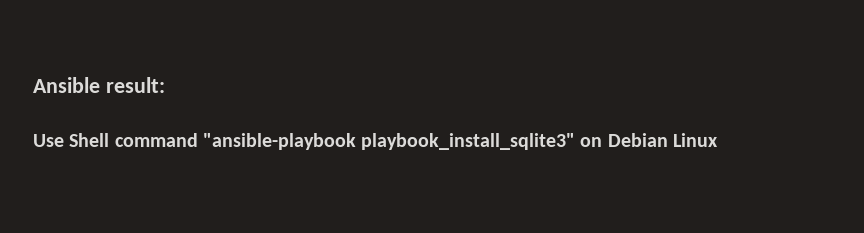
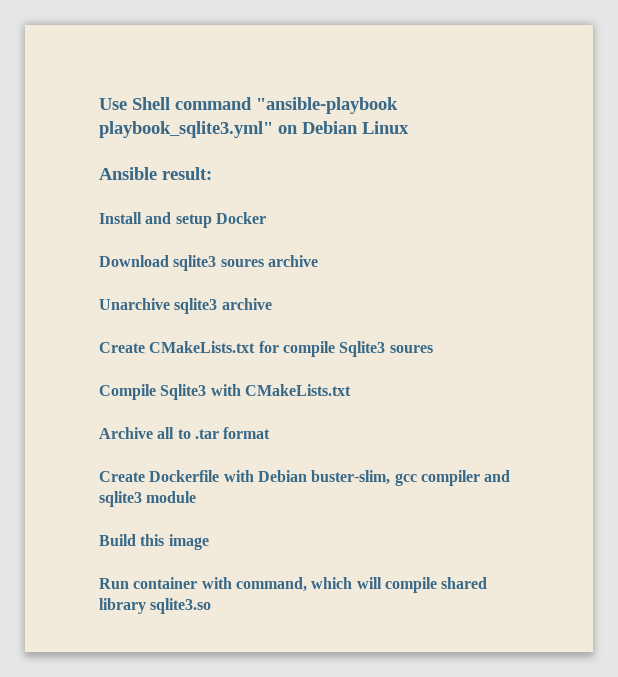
[33,77,165,93] Ansible result: // -> (99, 104) none
[361,133,576,150] playbook_install_sqlite3" -> [99,121,273,138] playbook_sqlite3.yml"
(718, 140) none -> [99,167,212,180] [99,212,266,228] [99,255,318,271] [99,298,272,314] [99,341,433,357] [99,384,351,400] [99,427,271,439] [99,470,511,486] [99,491,197,507] [99,534,209,550] [99,577,488,593] [99,598,212,614] // Ansible result: // Install and setup Docker // Download sqlite3 soures archive // Unarchive sqlite3 archive // Create CMakeLists.txt for compile Sqlite3 soures // Compile Sqlite3 with CMakeLists.txt // Archive all to .tar format // Create Dockerfile with Debian buster-slim, gcc compiler and sqlite3 module // Build this image // Run container with command, which will compile shared library sqlite3.so

